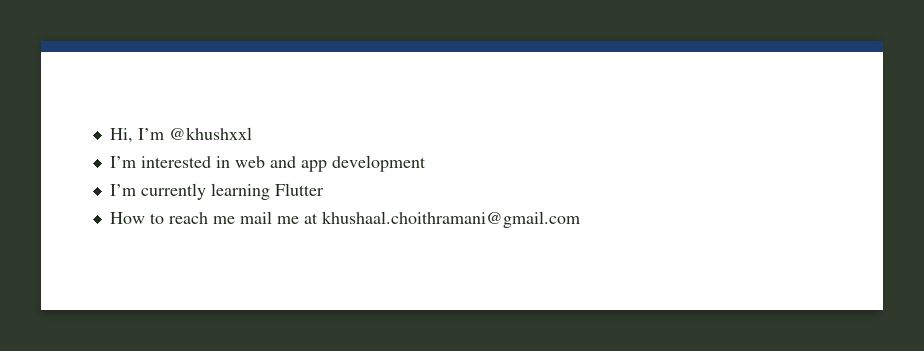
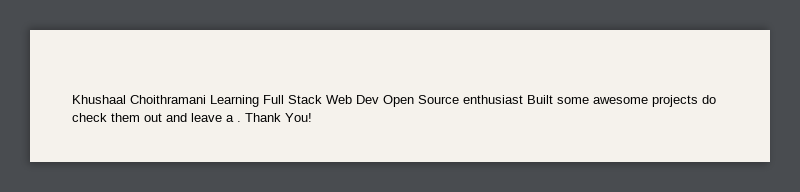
[109,127,252,143] [109,155,426,172] [109,183,324,200] [109,211,580,228] Hi, I’m @khushxxl // I’m interested in web and app development // I’m currently learning Flutter // How to reach me mail me at khushaal.choithramani@gmail.com -> [72,95,716,107] [72,113,312,122] Khushaal Choithramani Learning Full Stack Web Dev Open Source enthusiast Built some awesome projects do check them out and leave a . Thank You!

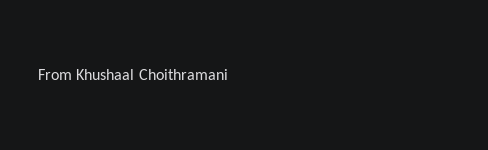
(72, 99) none -> [38,69,72,80] From
[210,95,716,107] [72,113,312,122] Learning Full Stack Web Dev Open Source enthusiast Built some awesome projects do check them out and leave a . Thank You! -> (228, 74) none

